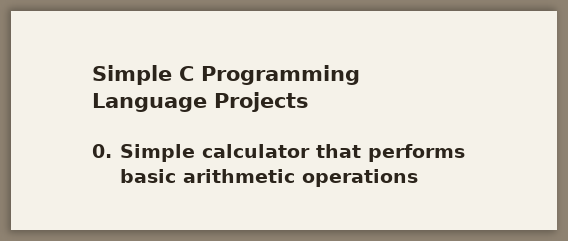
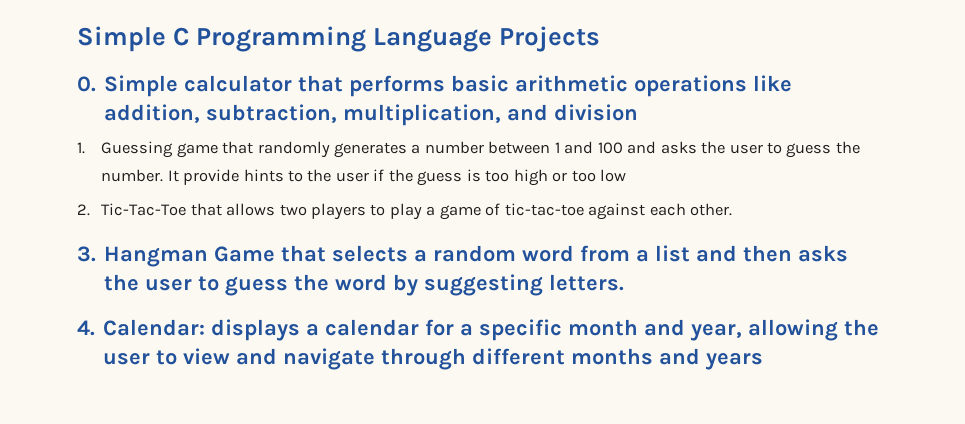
(419, 178) none -> [753,75,793,92] [104,104,639,126] [77,141,860,158] [101,169,626,186] [77,203,733,220] [77,245,849,267] [104,274,625,296] [77,319,880,341] [103,348,764,370] like addition, subtraction, multiplication, and division // 1. Guessing game that randomly generates a number between 1 and 100 and asks the user to guess the number. It provide hints to the user if the guess is too high or too low // 2. Tic-Tac-Toe that allows two players to play a game of tic-tac-toe against each other. // 3. Hangman Game that selects a random word from a list and then asks the user to guess the word by suggesting letters. // 4. Calendar: displays a calendar for a specific month and year, allowing the user to view and navigate through different months and years

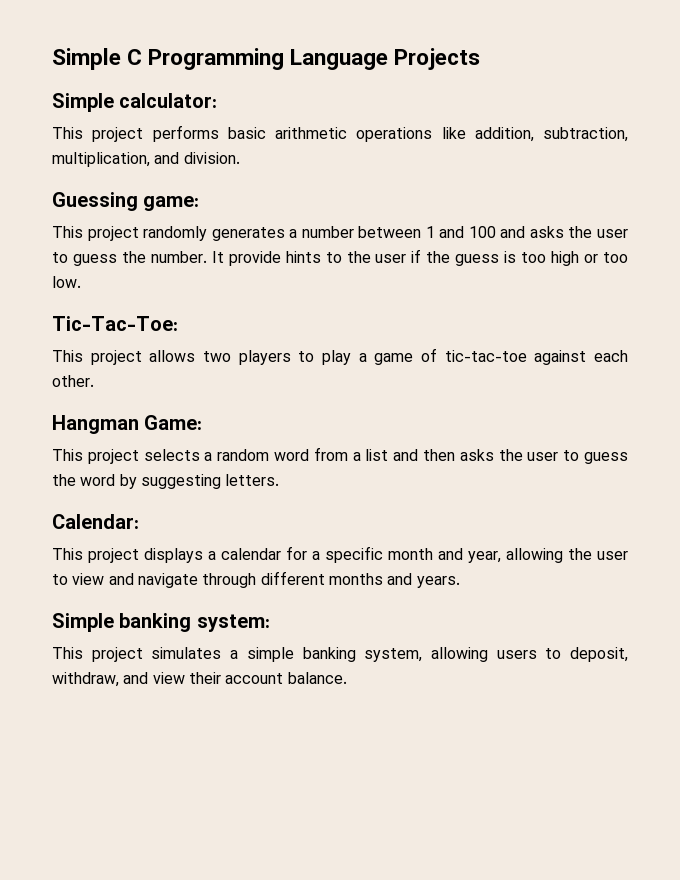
[77,75,344,97] 0. Simple calculator that -> [52,93,218,112] [52,127,144,142] Simple calculator: // This project
[554,104,639,121] [77,141,254,158] division // 1. Guessing game that -> [183,152,240,164] [52,192,200,211] [52,226,139,241] division. // Guessing game: // This project
[599,169,626,182] [77,203,222,216] low // 2. Tic-Tac-Toe that -> [52,276,81,288] [52,316,178,331] [52,350,142,365] low. // Tic-Tac-Toe: // This project
[77,245,327,267] 3. Hangman Game that -> [52,415,203,434] [52,449,139,464] Hangman Game: // This project
[77,320,95,336] 4. -> (280, 480) none
(206, 327) none -> [52,548,139,563] // This project
[706,353,764,370] years -> [416,576,460,588] [52,613,270,632] [52,647,628,662] [52,672,347,687] years. // Simple banking system: // This project simulates a simple banking system, allowing users to deposit, withdraw, and view their account balance.

